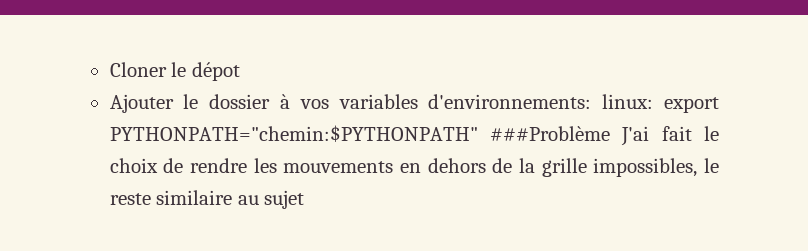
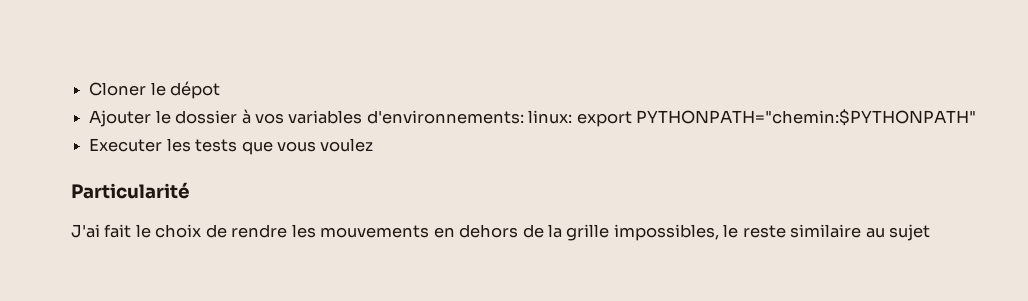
[489,126,610,141] ###Problème -> [89,138,374,155] [71,182,190,199] // Executer les tests que vous voulez // Particularité //

